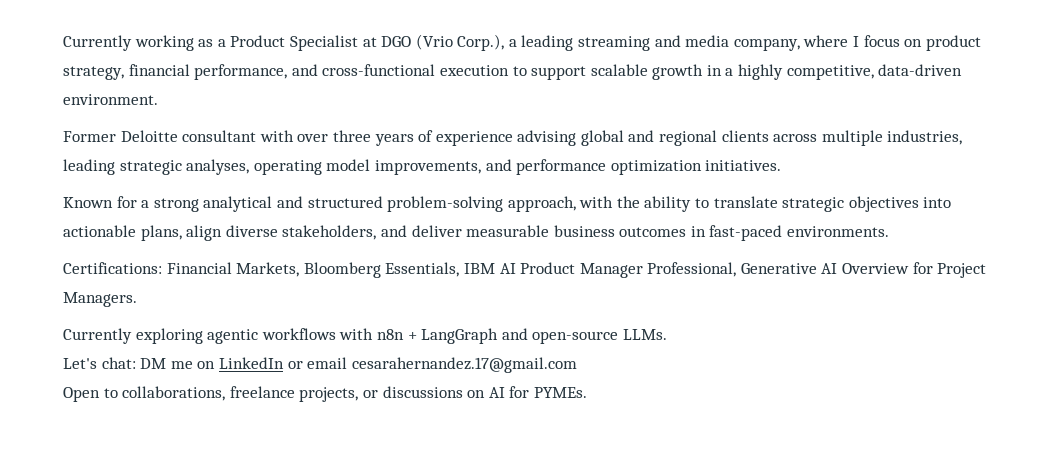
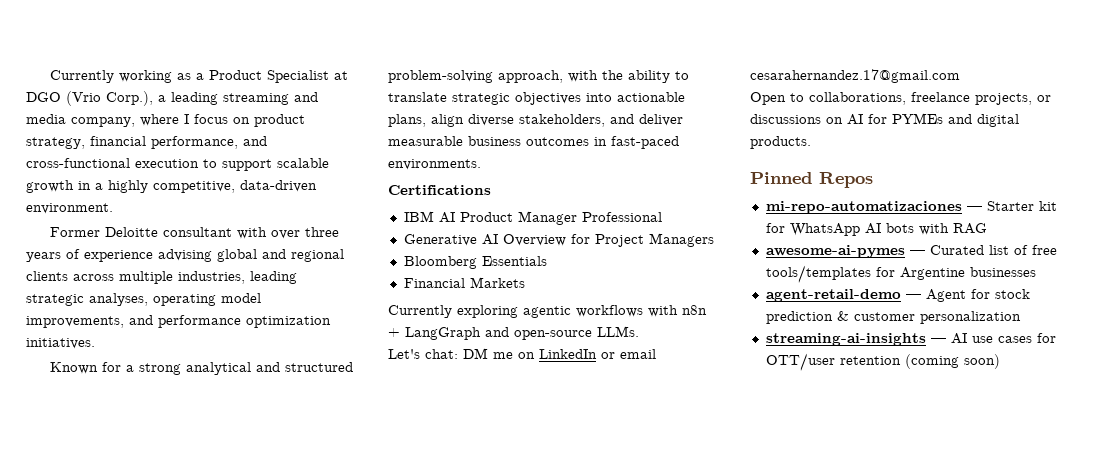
[63,262,460,278] Certifications: Financial Markets, Bloomberg Essentials, -> [388,185,491,195] Certifications //
[647,262,737,277] Professional, -> [581,212,662,222] Professional //
[63,292,137,307] Managers. -> [648,233,714,247] [403,256,547,269] [403,277,525,288] Managers // Bloomberg Essentials // Financial Markets
[533,387,587,398] PYMEs. -> [892,113,1019,127] [750,136,811,149] [750,172,873,188] [765,201,1057,214] [765,223,987,236] [765,245,1057,258] [765,265,1036,283] [765,289,1030,302] [765,311,1021,324] [765,333,1056,346] [765,353,1000,371] PYMEs and digital products. // Pinned Repos // mi-repo-automatizaciones — Starter kit for WhatsApp AI bots with RAG // awesome-ai-pymes — Curated list of free tools/templates for Argentine businesses // agent-retail-demo — Agent for stock prediction & customer personalization // streaming-ai-insights — AI use cases for OTT/user retention (coming soon)

